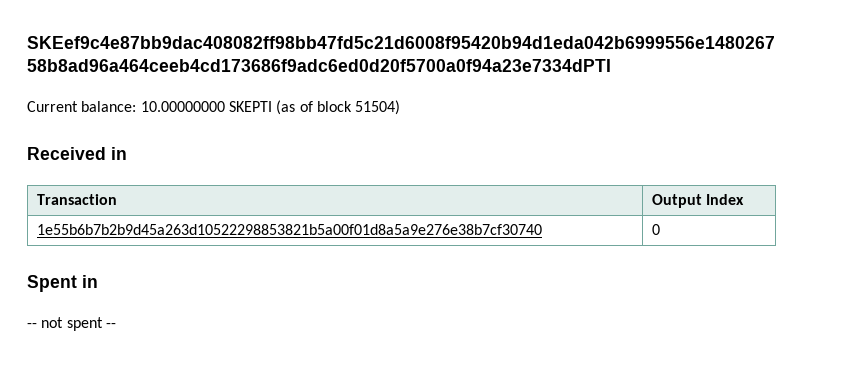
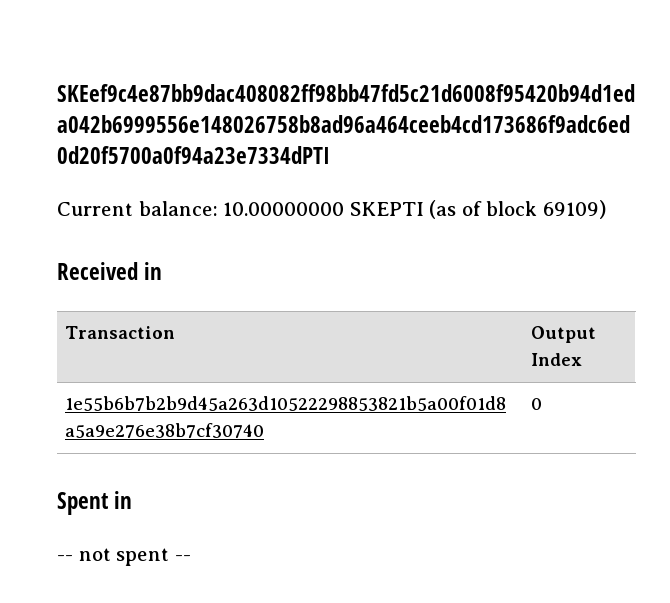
[355,100,401,115] 51504) -> [542,200,606,219] 69109)

